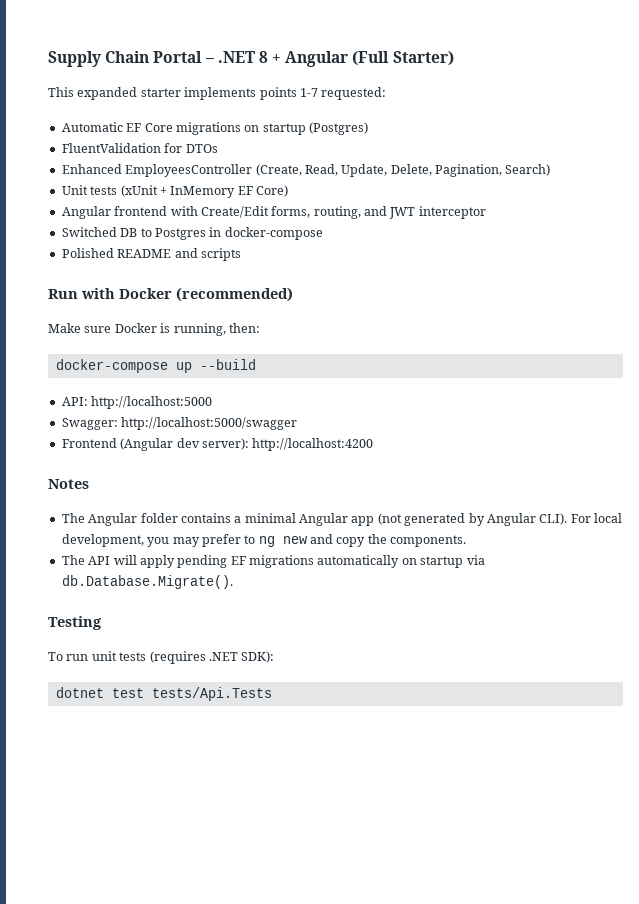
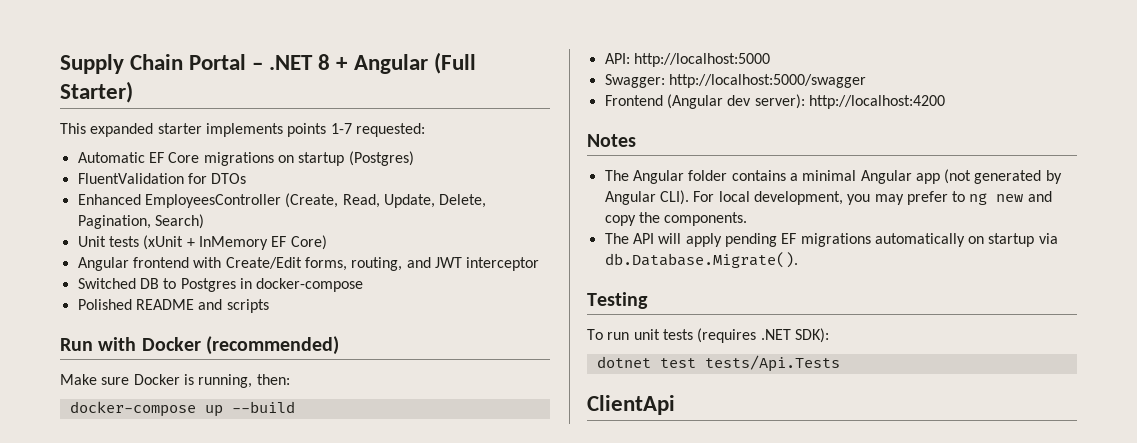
(272, 694) none -> [587,395,675,415] // ClientApi

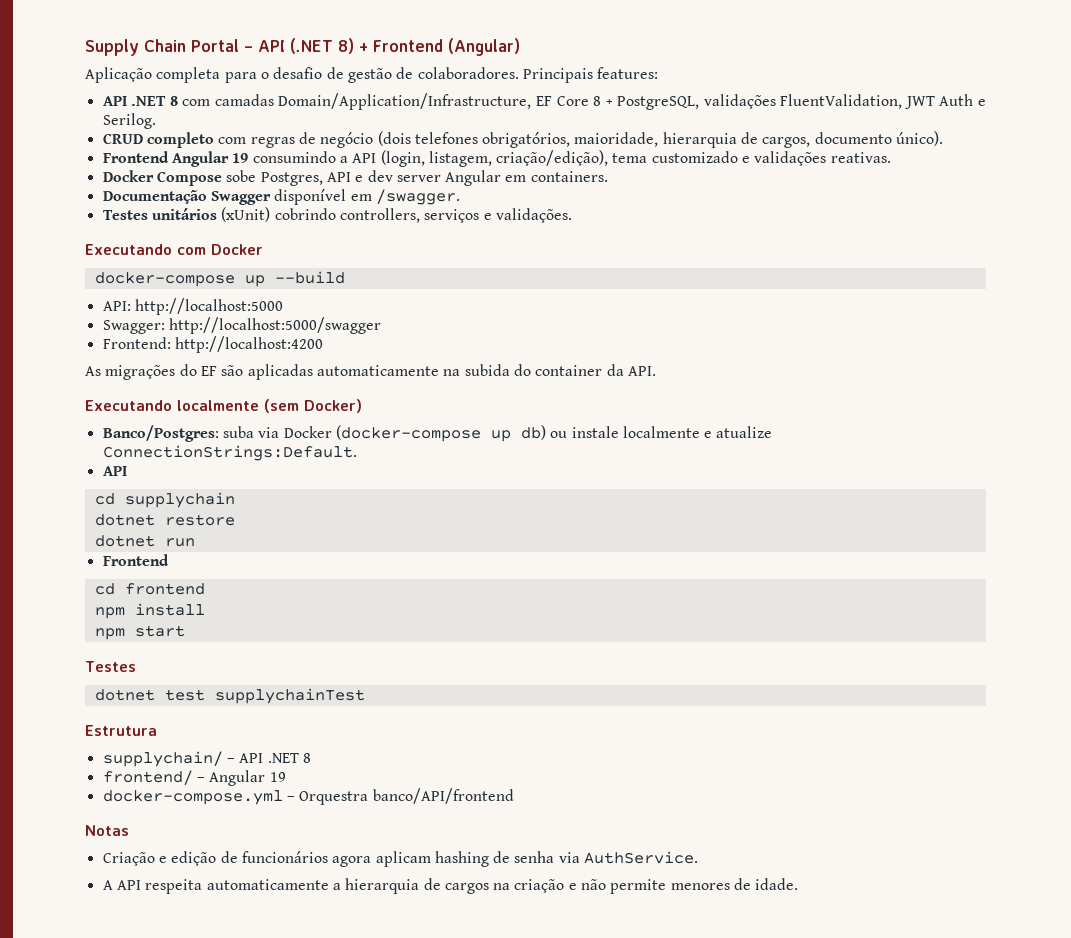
[269,52,476,74] [60,81,133,103] [60,123,425,137] [77,151,414,166] [77,173,247,184] [77,193,487,208] [77,214,204,229] [77,235,327,250] [77,257,540,271] [77,278,364,292] [77,299,269,313] [60,336,340,355] [60,374,290,388] .NET 8 + Angular (Full Starter) // This expanded starter implements points 1-7 requested: // Automatic EF Core migrations on startup (Postgres) // FluentValidation for DTOs // Enhanced EmployeesController (Create, Read, Update, Delete, Pagination, Search) // Unit tests (xUnit + InMemory EF Core) // Angular frontend with Create/Edit forms, routing, and JWT interceptor // Switched DB to Postgres in docker-compose // Polished README and scripts // Run with Docker (recommended) // Make sure Docker is running, then: -> [258,38,520,56] [85,67,659,83] [102,93,986,110] [102,113,156,129] [102,131,944,148] [102,150,891,167] [102,170,608,186] [102,189,460,205] [102,207,572,223] [85,244,263,255] API (.NET 8) + Frontend (Angular) // Aplicação completa para o desafio de gestão de colaboradores. Principais features: // API .NET 8 com camadas Domain/Application/Infrastructure, EF Core 8 + PostgreSQL, validações FluentValidation, JWT Auth e Serilog. // CRUD completo com regras de negócio (dois telefones obrigatórios, maioridade, hierarquia de cargos, documento único). // Frontend Angular 19 consumindo a API (login, listagem, criação/edição), tema customizado e validações reativas. // Docker Compose sobe Postgres, API e dev server Angular em containers. // Documentação Swagger disponível em /swagger. // Testes unitários (xUnit) cobrindo controllers, serviços e validações. // Executando com Docker
[604,94,945,109] [587,134,636,147] [604,169,1062,184] [604,190,1052,205] [604,212,748,226] [604,233,1058,247] [604,252,798,268] [587,292,648,309] [587,328,829,343] [596,355,840,372] [587,395,675,415] Frontend (Angular dev server): http://localhost:4200 // Notes // The Angular folder contains a minimal Angular app (not generated by Angular CLI). For local development, you may prefer to ng new and copy the components. // The API will apply pending EF migrations automatically on startup via db.Database.Migrate(). // Testing // To run unit tests (requires .NET SDK): // dotnet test tests/Api.Tests // ClientApi -> [102,336,323,353] [85,364,656,380] [85,399,362,413] [102,425,773,442] [102,445,357,461] [102,466,127,476] [94,492,235,508] [94,514,235,526] [94,535,195,547] [102,554,169,566] [94,583,205,595] [94,603,205,619] [94,625,185,640] [85,661,136,672] [94,688,365,704] [85,725,157,736] [102,751,311,767] [102,770,286,786] [102,788,514,805] [85,825,129,836] [102,851,699,867] [102,878,799,894] Frontend: http://localhost:4200 // As migrações do EF são aplicadas automaticamente na subida do container da API. // Executando localmente (sem Docker) // Banco/Postgres: suba via Docker (docker-compose up db) ou instale localmente e atualize ConnectionStrings:Default. // API // cd supplychain // dotnet restore // dotnet run // Frontend // cd frontend // npm install // npm start // Testes // dotnet test supplychainTest // Estrutura // supplychain/ – API .NET 8 // frontend/ – Angular 19 // docker-compose.yml – Orquestra banco/API/frontend // Notas // Criação e edição de funcionários agora aplicam hashing de senha via AuthService. // A API respeita automaticamente a hierarquia de cargos na criação e não permite menores de idade.

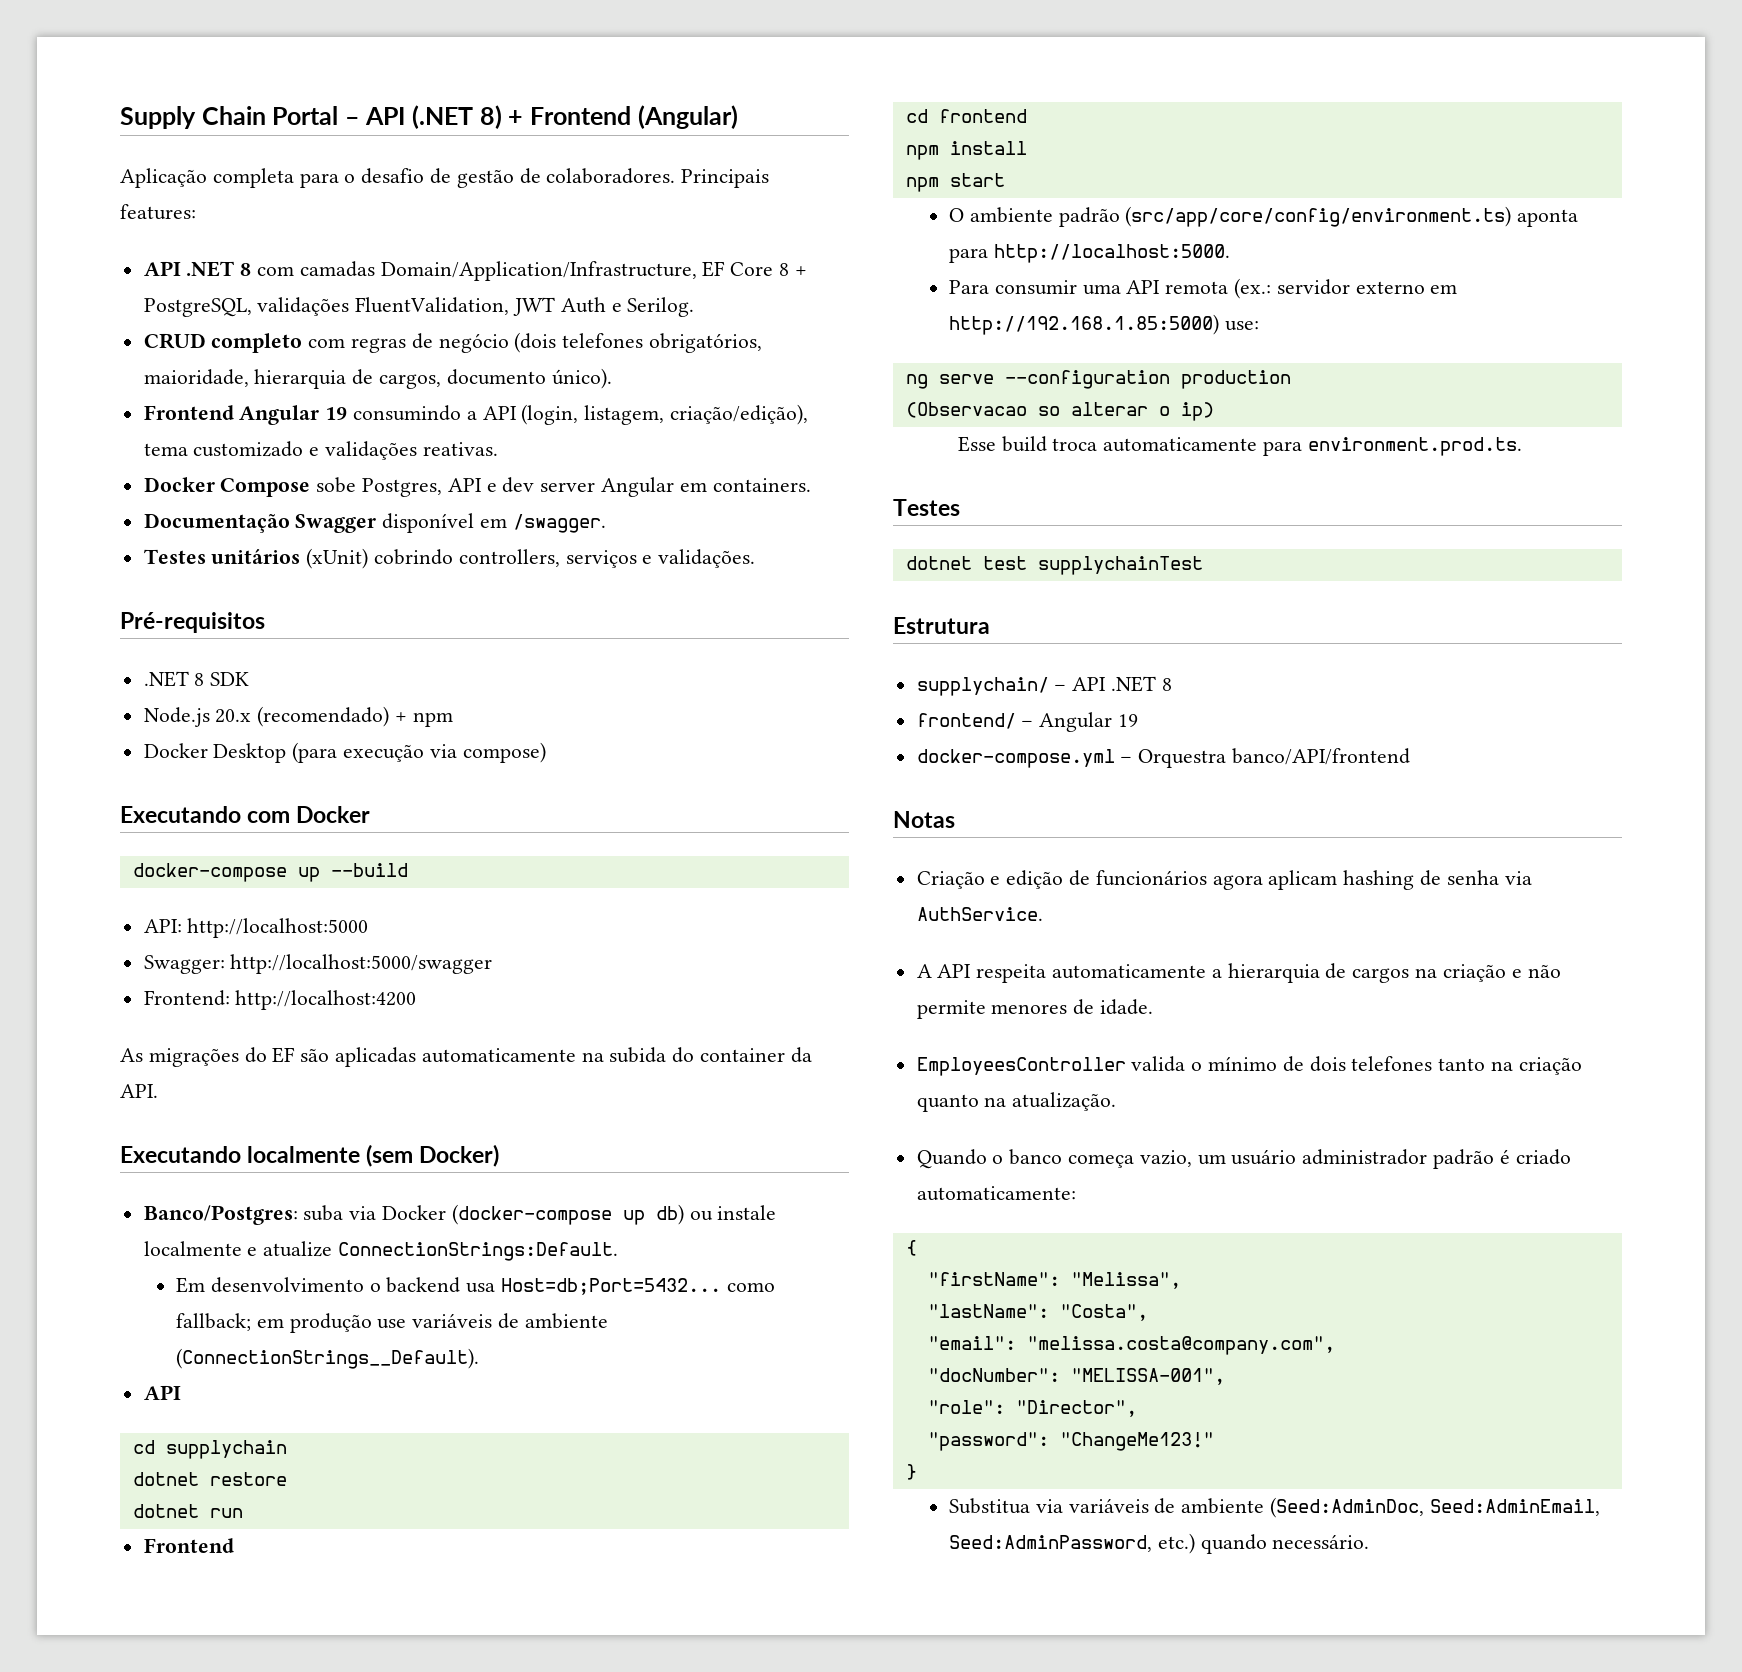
(572, 215) none -> [120,612,265,633] [143,671,250,687] [143,706,453,727] [143,742,546,763] // Pré-requisitos // .NET 8 SDK // Node.js 20.x (recomendado) + npm // Docker Desktop (para execução via compose)
(357, 453) none -> [176,1277,775,1295] [176,1313,608,1333] [176,1348,480,1369] // Em desenvolvimento o backend usa Host=db;Port=5432... como fallback; em produção use variáveis de ambiente (ConnectionStrings__Default).
(185, 631) none -> [949,206,1579,227] [949,244,1230,263] [949,278,1458,299] [949,314,1259,335] [905,370,1291,389] [905,402,1214,421] [957,436,1522,456] // O ambiente padrão (src/app/core/config/environment.ts) aponta para http://localhost:5000. // Para consumir uma API remota (ex.: servidor externo em http://192.168.1.85:5000) use: // ng serve --configuration production // (Observacao so alterar o ip) // Esse build troca automaticamente para environment.prod.ts.
(799, 884) none -> [916,1056,1582,1076] [916,1092,1117,1112] [916,1149,1571,1169] [916,1186,1076,1201] [905,1240,917,1256] [927,1272,1181,1289] [927,1304,1148,1321] [927,1336,1335,1355] [927,1368,1225,1385] [927,1400,1137,1417] [927,1432,1214,1451] [905,1464,917,1480] [949,1497,1600,1518] [949,1533,1370,1554] // EmployeesController valida o mínimo de dois telefones tanto na criação quanto na atualização. // Quando o banco começa vazio, um usuário administrador padrão é criado automaticamente: // { // "firstName": "Melissa", // "lastName": "Costa", // "email": "melissa.costa@company.com", // "docNumber": "MELISSA-001", // "role": "Director", // "password": "ChangeMe123!" // } // Substitua via variáveis de ambiente (Seed:AdminDoc, Seed:AdminEmail, Seed:AdminPassword, etc.) quando necessário.

